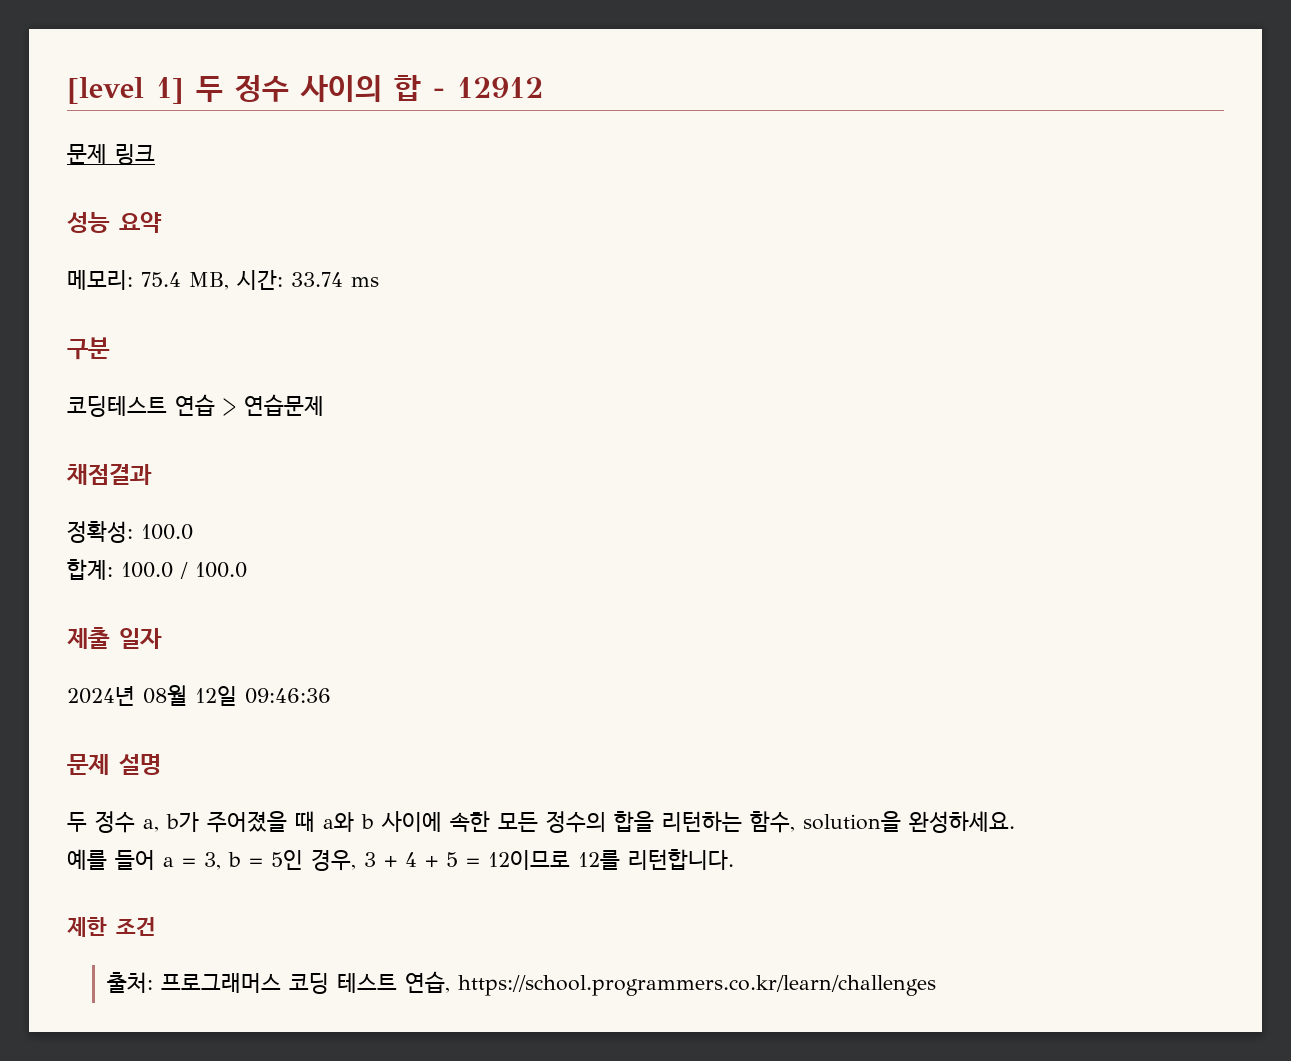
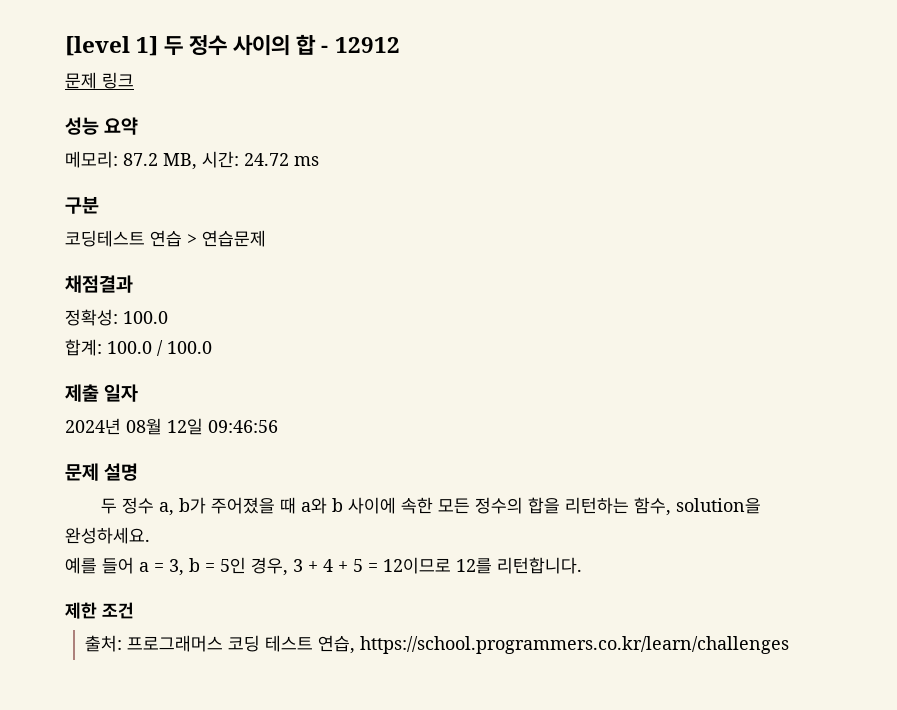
[141,272,181,287] 75.4 -> [123,153,158,166] 87.2
[291,272,343,287] 33.74 -> [244,153,289,166] 24.72
[245,688,331,704] 09:46:36 -> [208,420,278,433] 09:46:56

